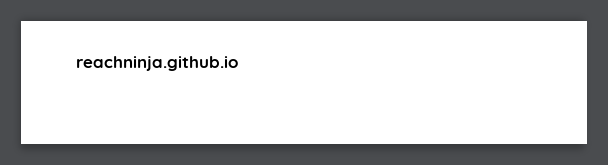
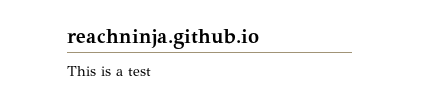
(238, 63) none -> [67,66,151,76] // This is a test

